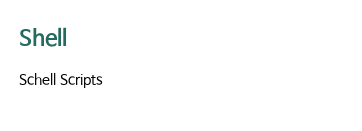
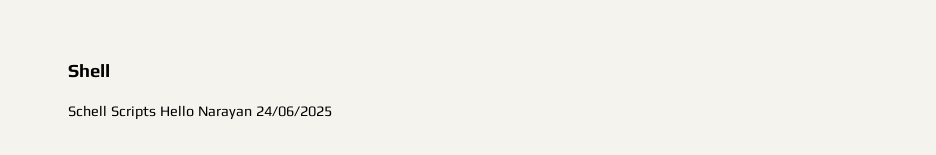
(103, 81) none -> [159,105,332,120] Hello Narayan 24/06/2025

